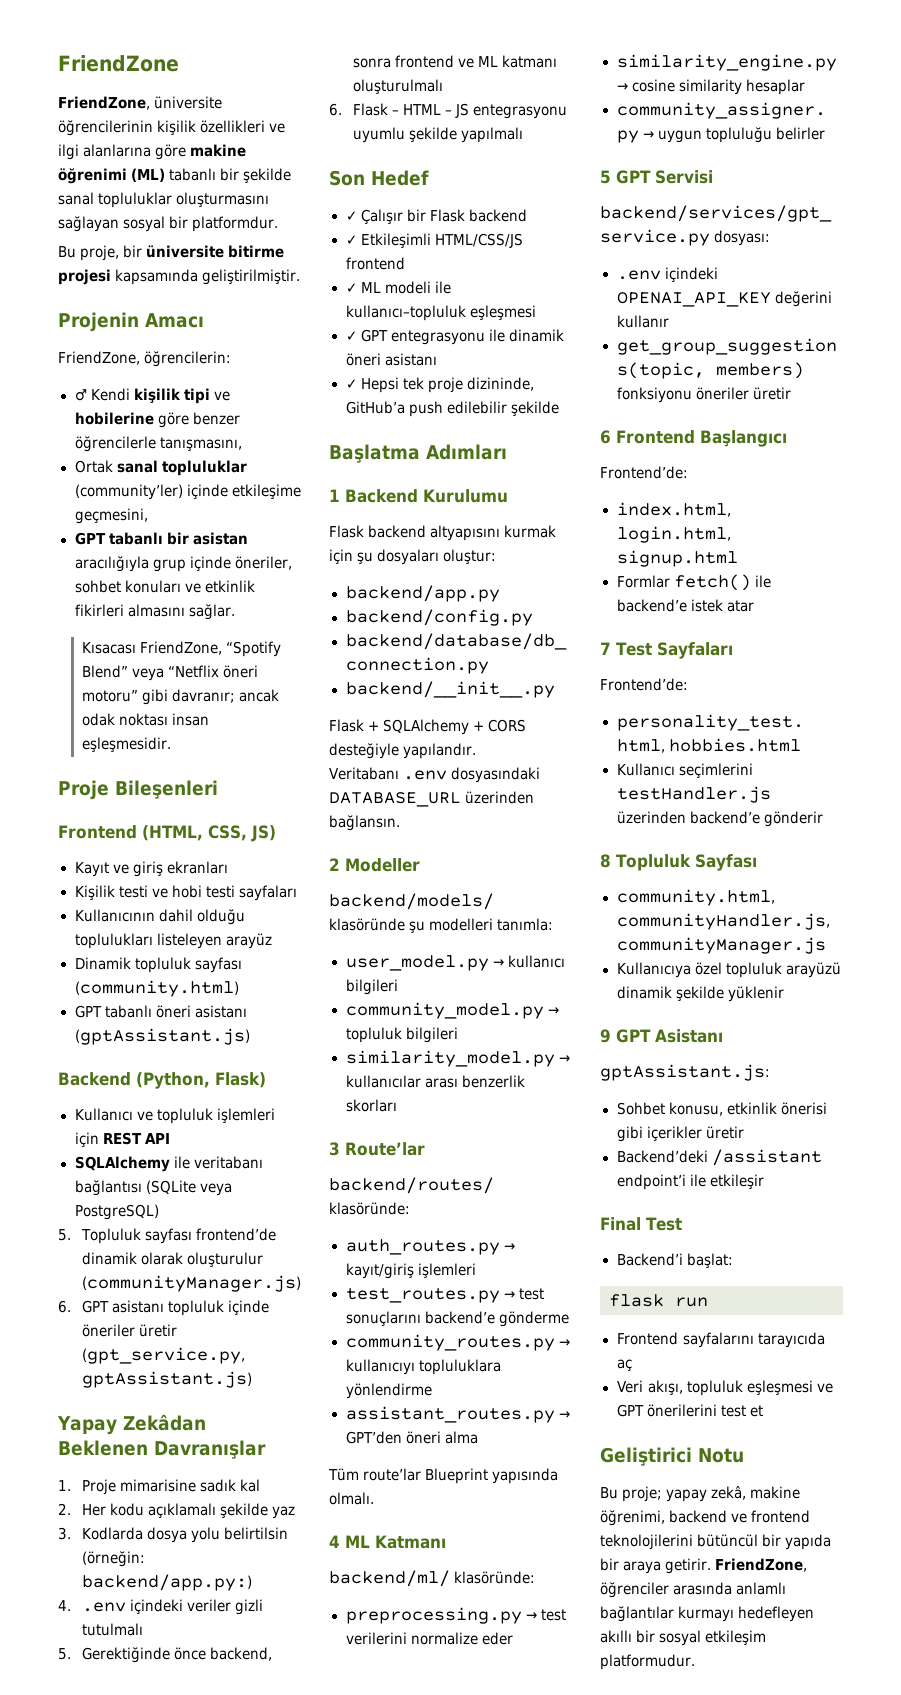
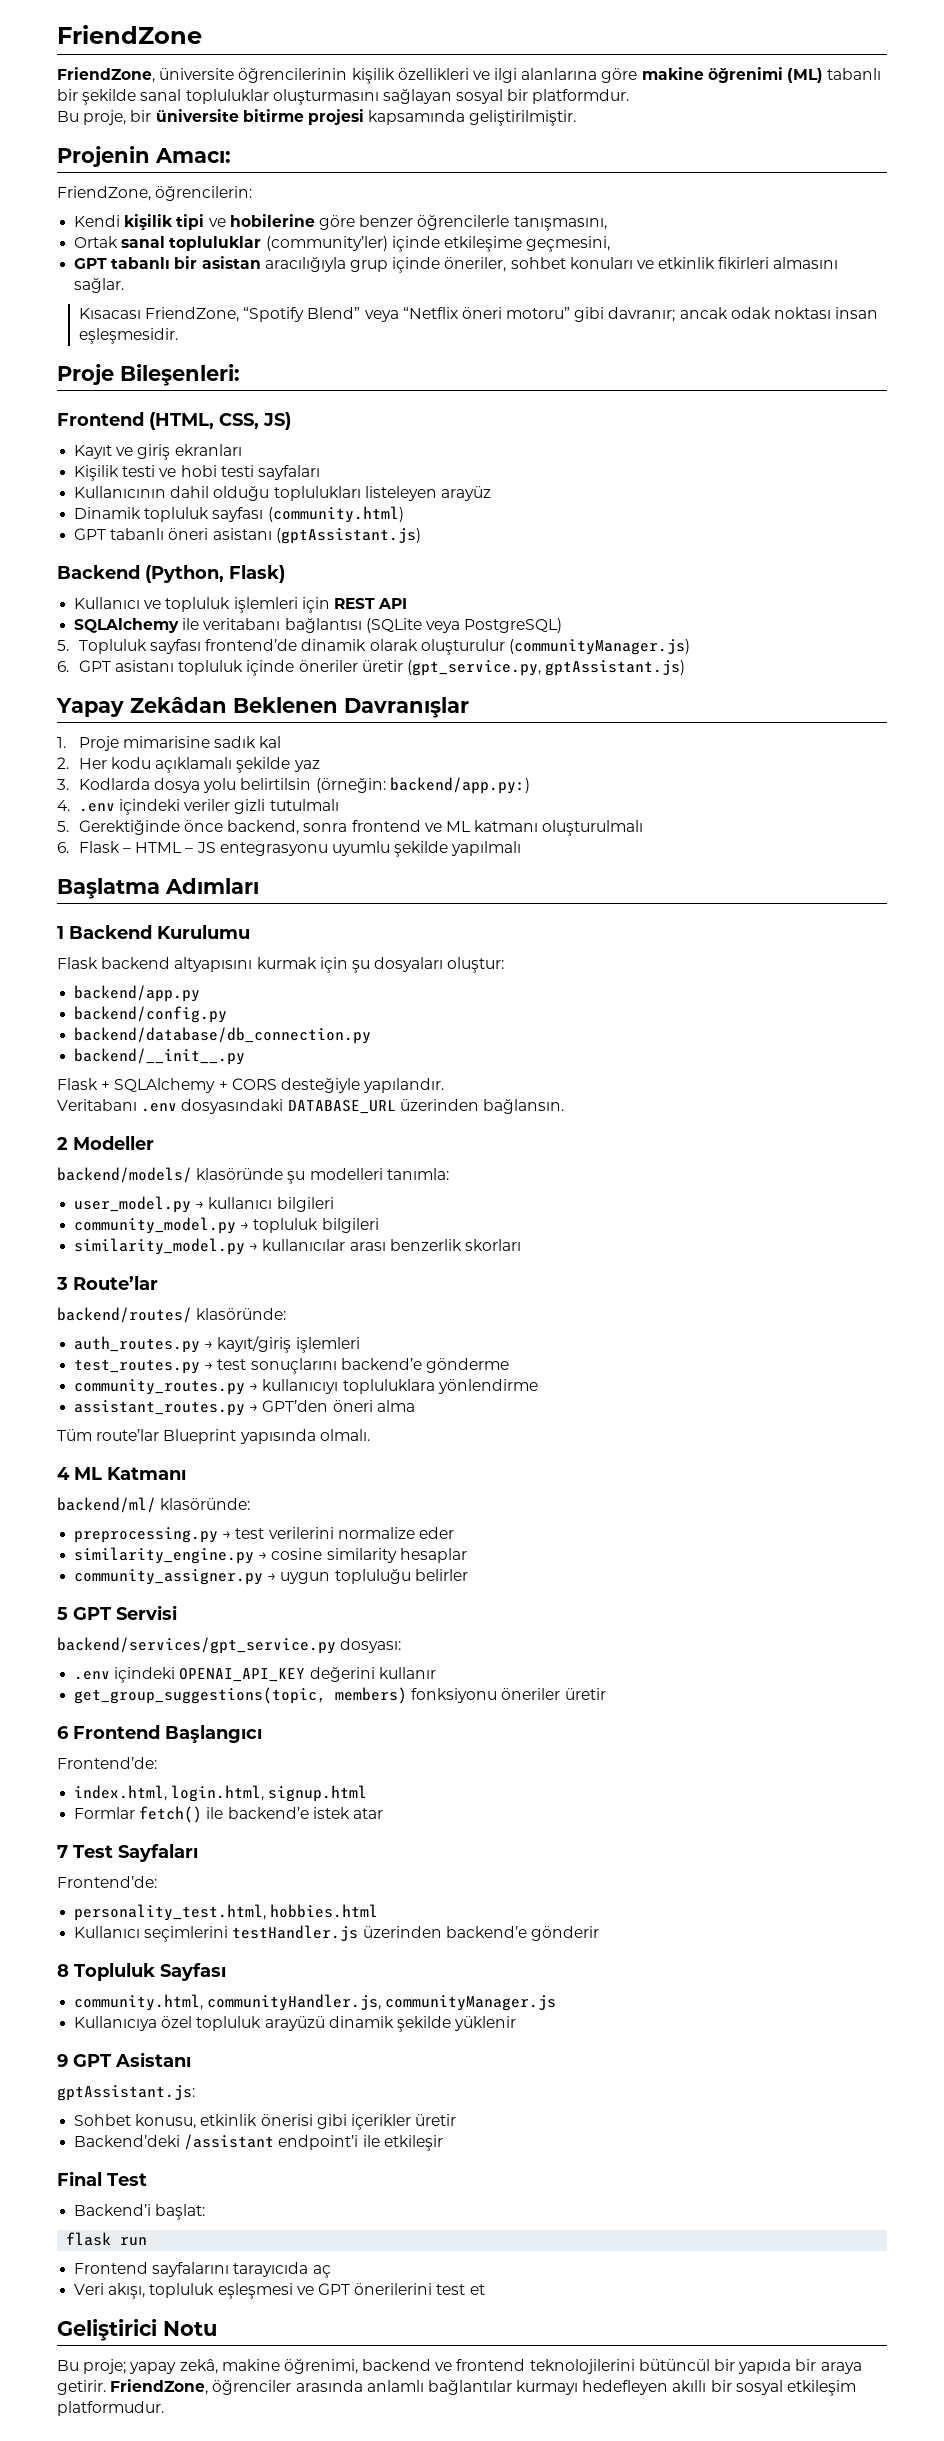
[145,313,204,328] Amacı -> [155,148,231,163] Amacı:
[74,389,87,401] ♂ -> (253, 193) none
[115,780,218,799] Bileşenleri -> [120,364,240,386] Bileşenleri:
[329,170,429,186] [345,209,527,224] [345,233,523,248] [345,257,405,270] [345,281,451,294] [345,305,536,321] [345,329,564,345] [345,353,437,366] [345,377,534,393] [345,401,559,417] // Son Hedef // ✓ Çalışır bir Flask backend // ✓ Etkileşimli HTML/CSS/JS frontend // ✓ ML modeli ile kullanıcı–topluluk eşleşmesi // ✓ GPT entegrasyonu ile dinamik öneri asistanı // ✓ Hepsi tek proje dizininde, GitHub’a push edilebilir şekilde -> (522, 848) none

